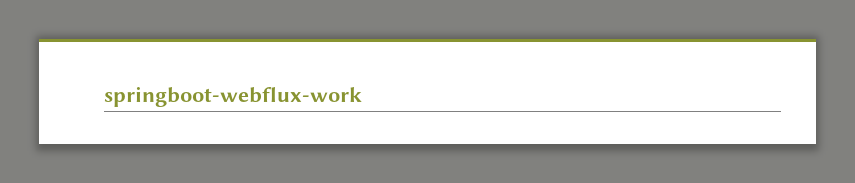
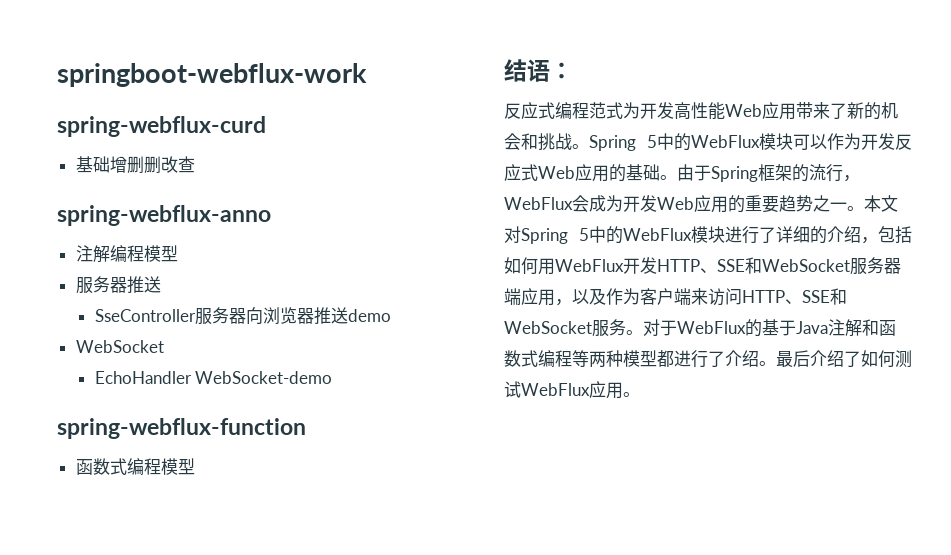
(362, 96) none -> [57,116,266,137] [75,156,195,174] [57,205,271,226] [75,245,178,263] [75,276,161,294] [94,307,391,325] [75,340,164,353] [94,371,333,384] [57,418,306,439] [75,458,195,475] [504,59,573,82] [504,102,898,120] [504,133,912,151] [504,164,860,182] [504,195,898,213] [504,226,912,244] [504,257,901,275] [504,288,847,306] [504,319,896,337] [504,350,912,368] [504,381,640,399] // spring-webflux-curd // 基础增删删改查 // spring-webflux-anno // 注解编程模型 // 服务器推送 // SseController服务器向浏览器推送demo // WebSocket // EchoHandler WebSocket-demo // spring-webflux-function // 函数式编程模型 // 结语： // 反应式编程范式为开发高性能Web应用带来了新的机会和挑战。Spring 5中的WebFlux模块可以作为开发反应式Web应用的基础。由于Spring框架的流行，WebFlux会成为开发Web应用的重要趋势之一。本文对Spring 5中的WebFlux模块进行了详细的介绍，包括如何用WebFlux开发HTTP、SSE和WebSocket服务器端应用，以及作为客户端来访问HTTP、SSE和WebSocket服务。对于WebFlux的基于Java注解和函数式编程等两种模型都进行了介绍。最后介绍了如何测试WebFlux应用。

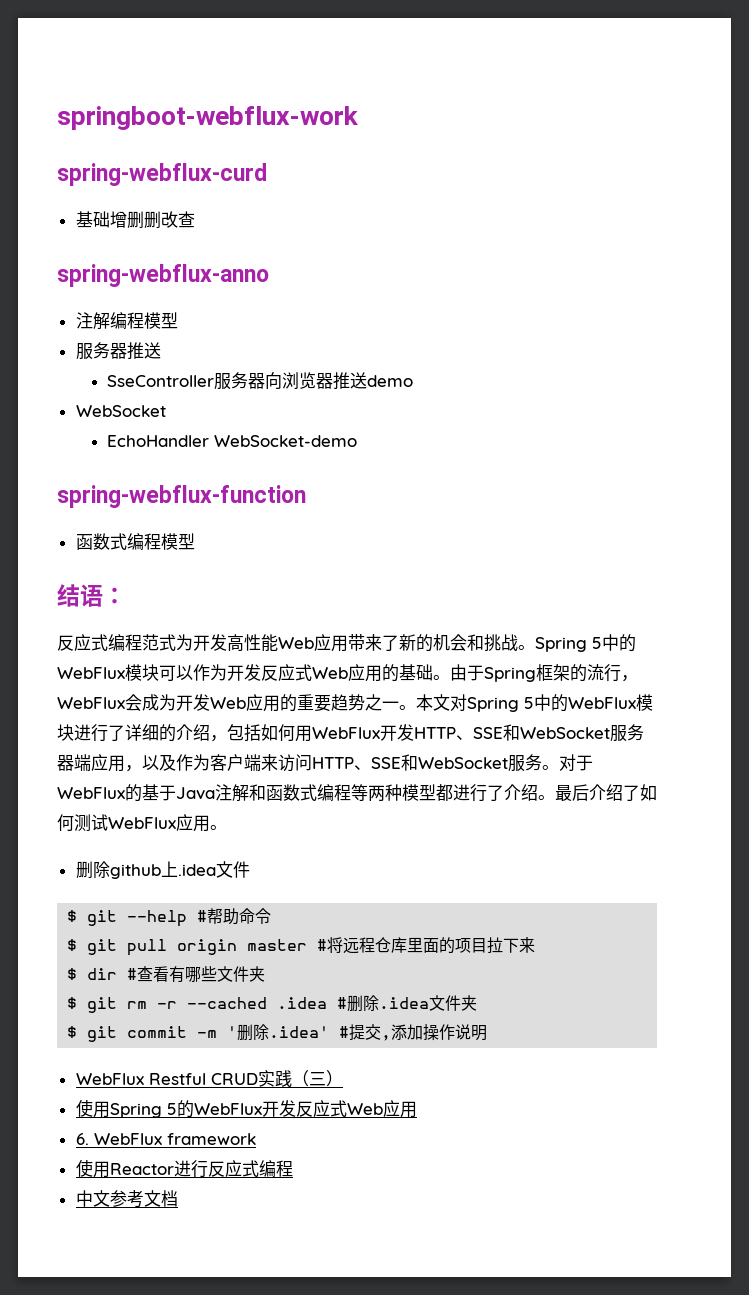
(640, 394) none -> [75,861,250,879] [67,908,272,927] [67,937,536,956] [67,966,266,983] [67,995,478,1013] [67,1024,488,1042] [75,1070,343,1087] [75,1099,417,1118] [75,1133,256,1145] [75,1159,293,1178] [75,1190,178,1208] // 删除github上.idea文件 // $ git --help #帮助命令 // $ git pull origin master #将远程仓库里面的项目拉下来 // $ dir #查看有哪些文件夹 // $ git rm -r --cached .idea #删除.idea文件夹 // $ git commit -m '删除.idea' #提交,添加操作说明 // WebFlux Restful CRUD实践（三） // 使用Spring 5的WebFlux开发反应式Web应用 // 6. WebFlux framework // 使用Reactor进行反应式编程 // 中文参考文档

